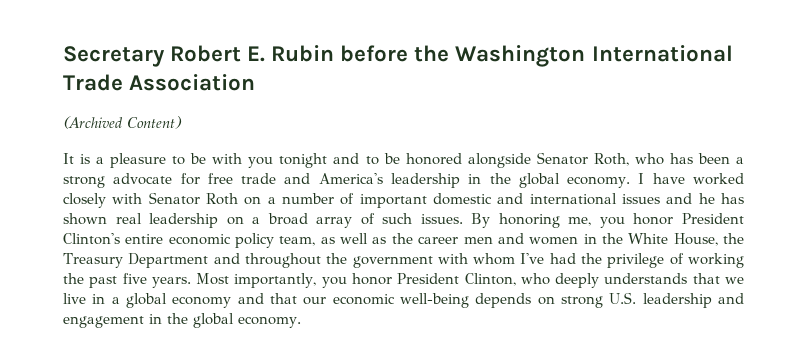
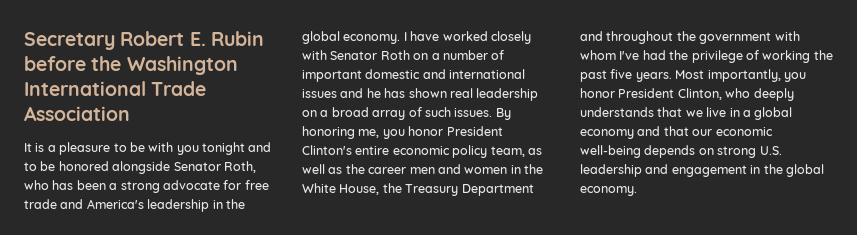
[63,116,182,129] // (Archived Content) -> (130, 113) none

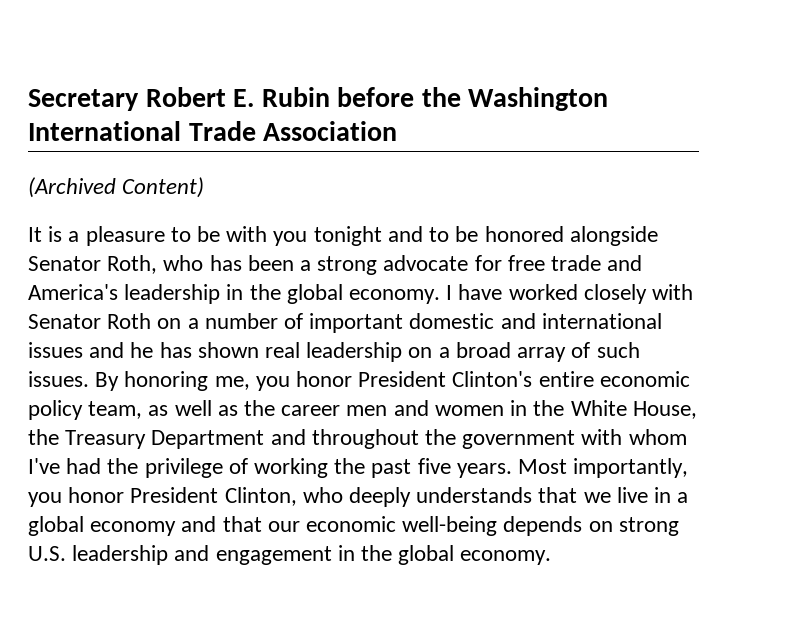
(130, 113) none -> [28,177,205,198] // (Archived Content)

